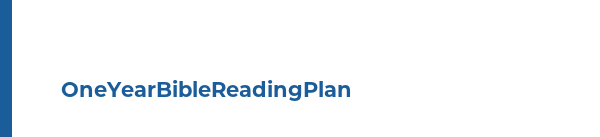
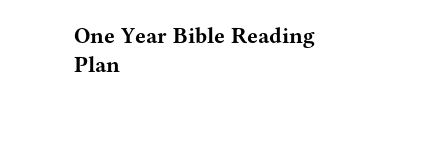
[61,80,352,101] OneYearBibleReadingPlan -> [74,27,316,48] [74,56,120,72] One Year Bible Reading Plan

